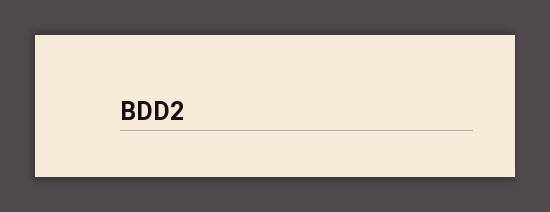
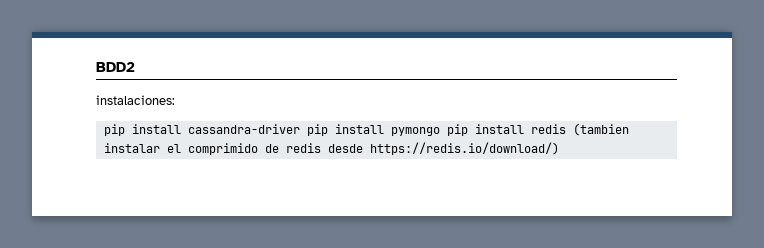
(184, 110) none -> [96,95,175,105] [103,123,629,136] [103,142,559,155] // instalaciones: // pip install cassandra-driver pip install pymongo pip install redis (tambien instalar el comprimido de redis desde https://redis.io/download/)

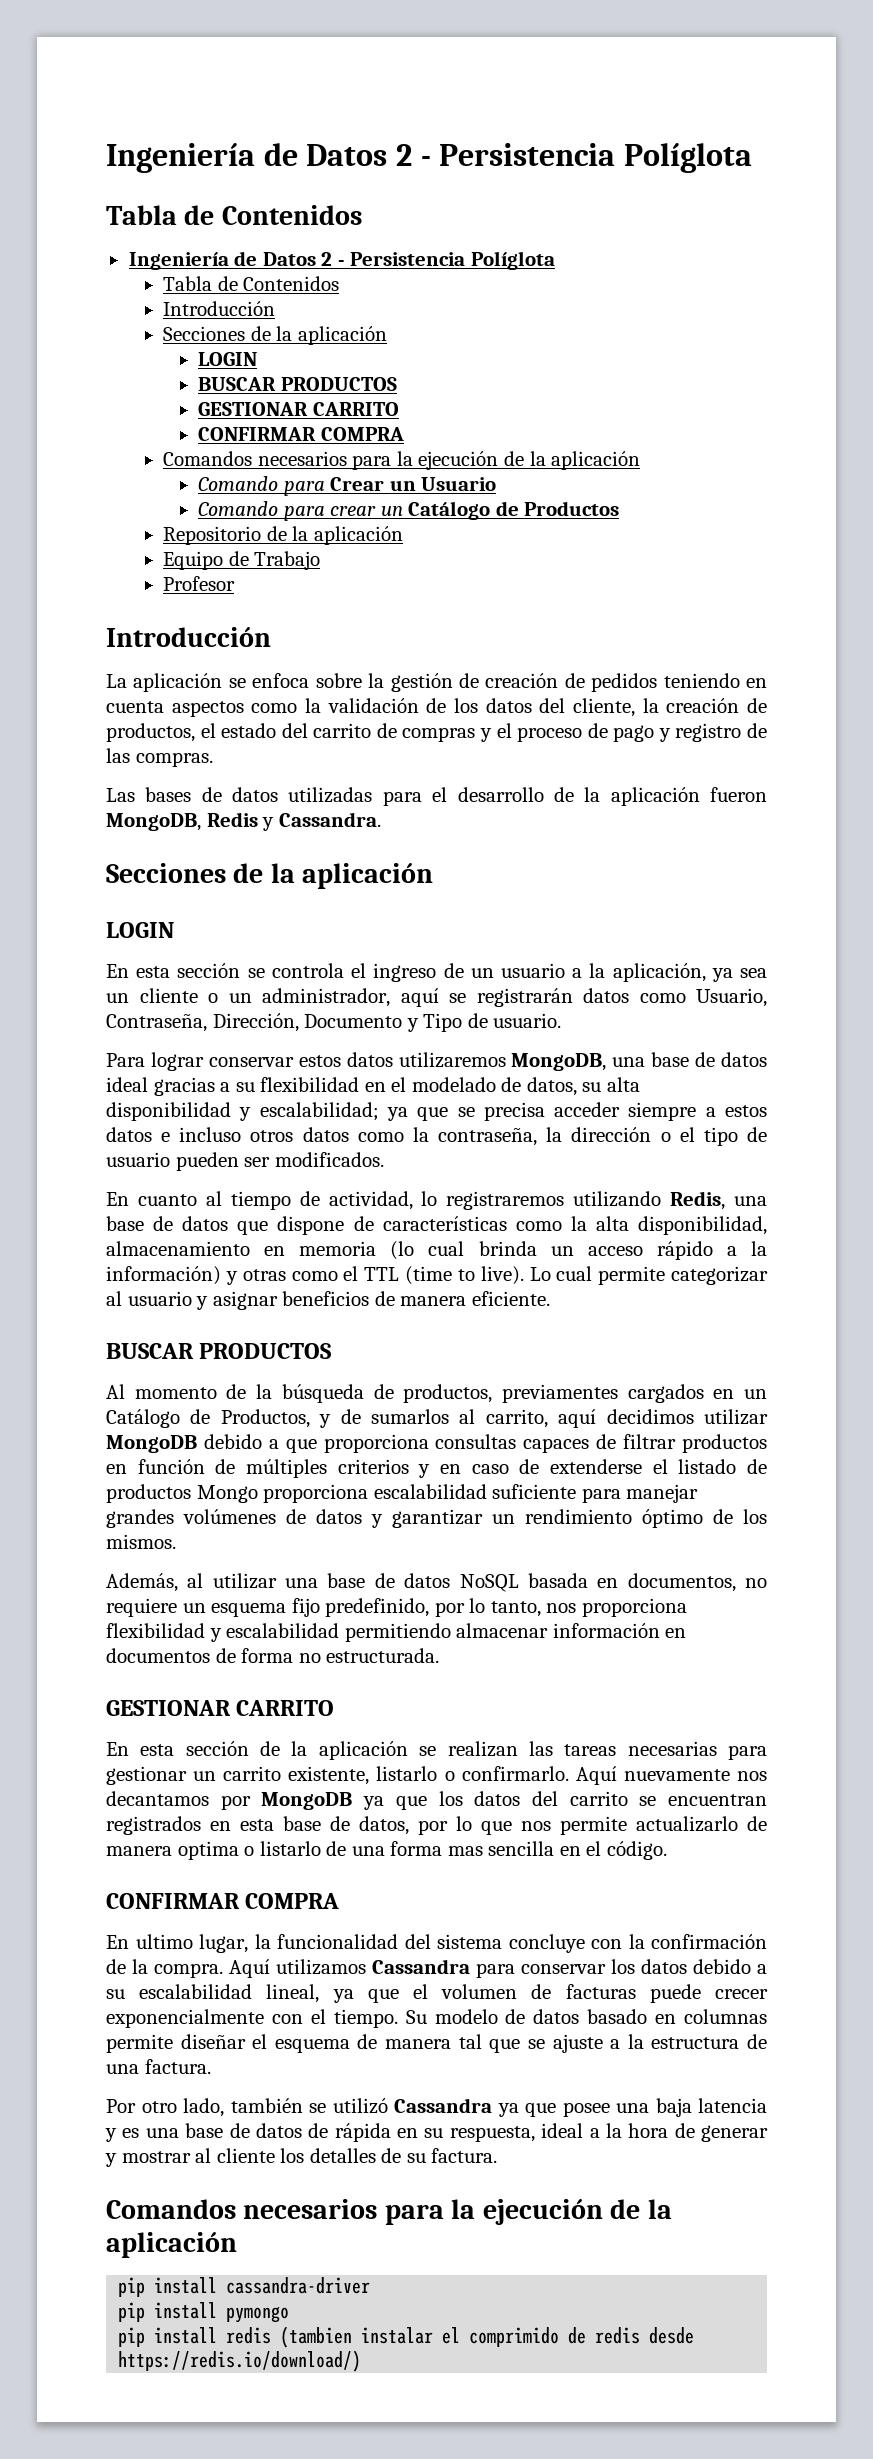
[96,62,135,72] [96,95,175,105] BDD2 // instalaciones: -> [106,143,752,173] [106,205,362,225] [128,251,555,270] [163,276,340,291] [163,301,276,316] [163,326,387,345] [198,352,258,366] [198,377,397,391] [198,402,399,416] [198,427,404,441] [163,451,641,470] [198,476,497,496] [198,501,620,521] [163,526,403,545] [163,551,321,570] [163,576,236,591] [106,627,271,647] [106,673,767,692] [106,698,767,717] [106,723,767,742] [106,748,213,767] [106,787,768,806] [106,812,381,831] [106,863,434,889] [106,922,174,938] [106,963,767,982] [106,988,767,1007] [106,1013,562,1032] [106,1052,767,1071] [106,1077,640,1096] [106,1102,767,1121] [106,1127,768,1146] [106,1152,384,1171] [106,1191,767,1210] [106,1216,768,1235] [106,1241,768,1260] [106,1266,768,1285] [106,1291,550,1310] [106,1343,332,1359] [106,1384,767,1403] [106,1409,768,1428] [106,1434,768,1453] [106,1459,767,1478] [106,1484,699,1503] [106,1509,767,1528] [106,1534,176,1549] [106,1573,768,1592] [106,1598,687,1617] [106,1623,687,1642] [106,1648,440,1663] [106,1700,335,1716] [106,1741,768,1760] [106,1766,768,1785] [106,1791,767,1810] [106,1816,767,1835] [106,1841,667,1860] [106,1893,340,1909] [106,1934,767,1953] [106,1959,767,1978] [106,1984,768,2003] [106,2009,767,2028] [106,2034,768,2053] [106,2059,211,2074] [106,2098,767,2117] [105,2123,768,2142] [105,2148,498,2167] [106,2199,672,2225] [106,2232,237,2258] Ingeniería de Datos 2 - Persistencia Políglota // Tabla de Contenidos // Ingeniería de Datos 2 - Persistencia Políglota // Tabla de Contenidos // Introducción // Secciones de la aplicación // LOGIN // BUSCAR PRODUCTOS // GESTIONAR CARRITO // CONFIRMAR COMPRA // Comandos necesarios para la ejecución de la aplicación // Comando para Crear un Usuario // Comando para crear un Catálogo de Productos // Repositorio de la aplicación // Equipo de Trabajo // Profesor // Introducción // La aplicación se enfoca sobre la gestión de creación de pedidos teniendo en cuenta aspectos como la validación de los datos del cliente, la creación de productos, el estado del carrito de compras y el proceso de pago y registro de las compras. // Las bases de datos utilizadas para el desarrollo de la aplicación fueron MongoDB, Redis y Cassandra. // Secciones de la aplicación // LOGIN // En esta sección se controla el ingreso de un usuario a la aplicación, ya sea un cliente o un administrador, aquí se registrarán datos como Usuario, Contraseña, Dirección, Documento y Tipo de usuario. // Para lograr conservar estos datos utilizaremos MongoDB, una base de datos ideal gracias a su flexibilidad en el modelado de datos, su alta disponibilidad y escalabilidad; ya que se precisa acceder siempre a estos datos e incluso otros datos como la contraseña, la dirección o el tipo de usuario pueden ser modificados. // En cuanto al tiempo de actividad, lo registraremos utilizando Redis, una base de datos que dispone de características como la alta disponibilidad, almacenamiento en memoria (lo cual brinda un acceso rápido a la información) y otras como el TTL (time to live). Lo cual permite categorizar al usuario y asignar beneficios de manera eficiente. // BUSCAR PRODUCTOS // Al momento de la búsqueda de productos, previamentes cargados en un Catálogo de Productos, y de sumarlos al carrito, aquí decidimos utilizar MongoDB debido a que proporciona consultas capaces de filtrar productos en función de múltiples criterios y en caso de extenderse el listado de productos Mongo proporciona escalabilidad suficiente para manejar grandes volúmenes de datos y garantizar un rendimiento óptimo de los mismos. // Además, al utilizar una base de datos NoSQL basada en documentos, no requiere un esquema fijo predefinido, por lo tanto, nos proporciona flexibilidad y escalabilidad permitiendo almacenar información en documentos de forma no estructurada. // GESTIONAR CARRITO // En esta sección de la aplicación se realizan las tareas necesarias para gestionar un carrito existente, listarlo o confirmarlo. Aquí nuevamente nos decantamos por MongoDB ya que los datos del carrito se encuentran registrados en esta base de datos, por lo que nos permite actualizarlo de manera optima o listarlo de una forma mas sencilla en el código. // CONFIRMAR COMPRA // En ultimo lugar, la funcionalidad del sistema concluye con la confirmación de la compra. Aquí utilizamos Cassandra para conservar los datos debido a su escalabilidad lineal, ya que el volumen de facturas puede crecer exponencialmente con el tiempo. Su modelo de datos basado en columnas permite diseñar el esquema de manera tal que se ajuste a la estructura de una factura. // Por otro lado, también se utilizó Cassandra ya que posee una baja latencia y es una base de datos de rápida en su respuesta, ideal a la hora de generar y mostrar al cliente los detalles de su factura. // Comandos necesarios para la ejecución de la aplicación
(300, 129) none -> (371, 2285) //
(440, 131) none -> (290, 2314) //

